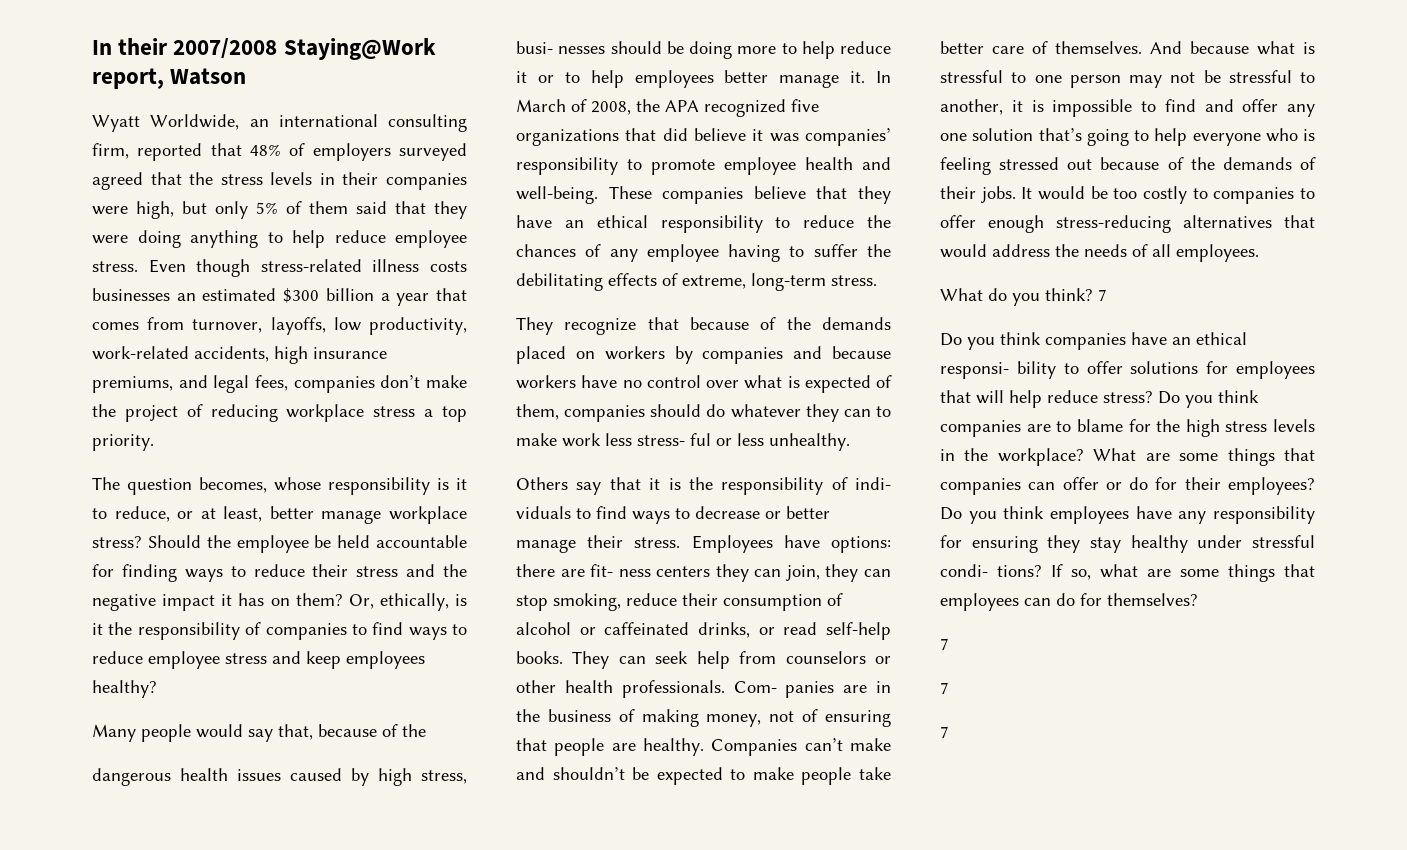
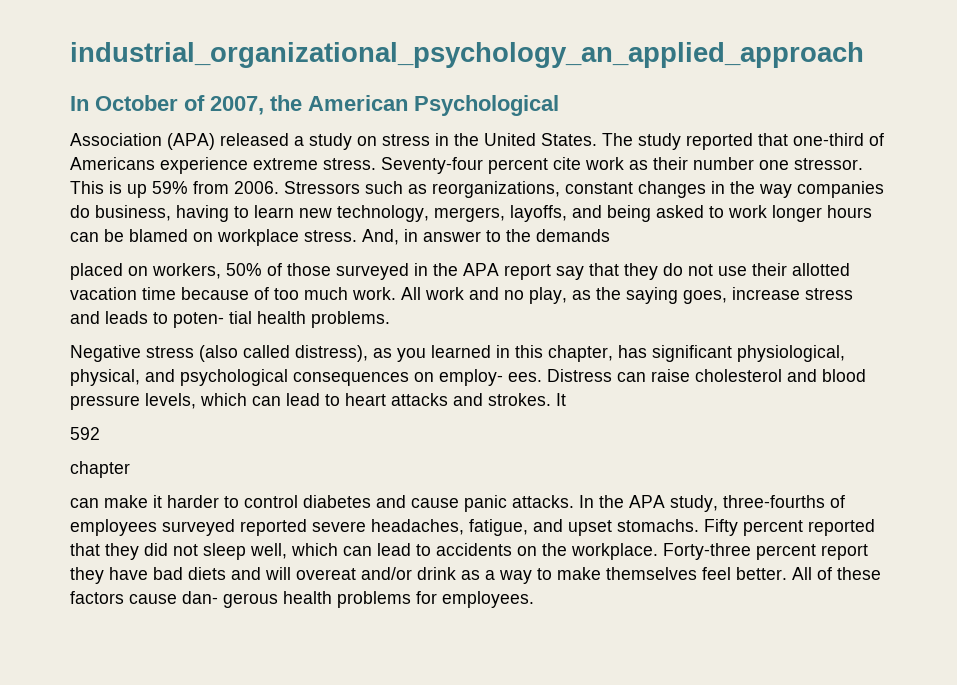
[92,38,436,60] [92,68,247,89] [92,114,467,132] [92,143,468,161] [92,172,467,190] [92,201,467,219] [92,230,467,248] [92,259,467,277] [92,288,468,306] [92,317,467,335] [92,346,387,364] [92,375,467,393] [92,404,467,422] [92,434,154,451] [92,477,467,495] [92,506,467,524] [92,535,468,553] [92,564,467,582] [92,593,467,611] [92,622,467,640] [92,651,425,669] [92,680,157,698] [92,724,426,742] [92,768,467,786] [516,41,891,59] [516,70,891,88] [516,99,819,117] [516,128,891,146] [516,157,891,175] [516,186,891,204] [516,215,891,233] [516,244,891,262] [516,273,877,291] [516,317,891,335] [516,346,891,364] [516,375,892,393] [516,404,891,422] [516,433,850,451] [516,477,891,495] [516,506,830,524] [516,535,891,553] [516,564,891,582] [516,593,843,611] [516,622,891,640] [516,651,891,669] [516,680,891,698] [516,709,891,727] [516,738,891,756] [516,767,891,785] [940,41,1315,55] [940,70,1315,88] [940,99,1315,117] [940,128,1315,146] [940,157,1316,175] [940,186,1315,204] [940,215,1315,233] [940,244,1259,262] [940,288,1107,306] [940,332,1247,350] [940,361,1315,379] [940,390,1259,408] [940,419,1315,437] [940,448,1315,466] [940,477,1315,495] [940,506,1315,524] [940,535,1315,553] [940,564,1315,582] [940,593,1198,611] [940,638,949,650] [940,682,949,694] [940,726,949,738] In their 2007/2008 Staying@Work report, Watson // Wyatt Worldwide, an international consulting firm, reported that 48% of employers surveyed agreed that the stress levels in their companies were high, but only 5% of them said that they were doing anything to help reduce employee stress. Even though stress-related illness costs businesses an estimated $300 billion a year that comes from turnover, layoffs, low productivity, work-related accidents, high insurance premiums, and legal fees, companies don’t make the project of reducing workplace stress a top priority. // The question becomes, whose responsibility is it to reduce, or at least, better manage workplace stress? Should the employee be held accountable for finding ways to reduce their stress and the negative impact it has on them? Or, ethically, is it the responsibility of companies to find ways to reduce employee stress and keep employees healthy? // Many people would say that, because of the // dangerous health issues caused by high stress, busi- nesses should be doing more to help reduce it or to help employees better manage it. In March of 2008, the APA recognized five organizations that did believe it was companies’ responsibility to promote employee health and well-being. These companies believe that they have an ethical responsibility to reduce the chances of any employee having to suffer the debilitating effects of extreme, long-term stress. // They recognize that because of the demands placed on workers by companies and because workers have no control over what is expected of them, companies should do whatever they can to make work less stress- ful or less unhealthy. // Others say that it is the responsibility of indi- viduals to find ways to decrease or better manage their stress. Employees have options: there are fit- ness centers they can join, they can stop smoking, reduce their consumption of alcohol or caffeinated drinks, or read self-help books. They can seek help from counselors or other health professionals. Com- panies are in the business of making money, not of ensuring that people are healthy. Companies can’t make and shouldn’t be expected to make people take better care of themselves. And because what is stressful to one person may not be stressful to another, it is impossible to find and offer any one solution that’s going to help everyone who is feeling stressed out because of the demands of their jobs. It would be too costly to companies to offer enough stress-reducing alternatives that would address the needs of all employees. // What do you think? 7 // Do you think companies have an ethical responsi- bility to offer solutions for employees that will help reduce stress? Do you think companies are to blame for the high stress levels in the workplace? What are some things that companies can offer or do for their employees? Do you think employees have any responsibility for ensuring they stay healthy under stressful condi- tions? If so, what are some things that employees can do for themselves? // 7 // 7 // 7 -> [70,42,864,68] [70,95,559,116] [70,133,884,150] [70,157,863,174] [70,181,884,198] [70,205,872,222] [70,229,610,246] [70,263,850,280] [70,287,853,304] [70,311,390,328] [70,345,845,362] [70,369,866,386] [70,393,566,410] [70,427,100,440] [70,461,130,478] [70,495,845,512] [70,519,875,536] [70,543,868,560] [70,567,881,584] [70,591,534,608] industrial_organizational_psychology_an_applied_approach // In October of 2007, the American Psychological // Association (APA) released a study on stress in the United States. The study reported that one-third of Americans experience extreme stress. Seventy-four percent cite work as their number one stressor. This is up 59% from 2006. Stressors such as reorganizations, constant changes in the way companies do business, having to learn new technology, mergers, layoffs, and being asked to work longer hours can be blamed on workplace stress. And, in answer to the demands // placed on workers, 50% of those surveyed in the APA report say that they do not use their allotted vacation time because of too much work. All work and no play, as the saying goes, increase stress and leads to poten- tial health problems. // Negative stress (also called distress), as you learned in this chapter, has significant physiological, physical, and psychological consequences on employ- ees. Distress can raise cholesterol and blood pressure levels, which can lead to heart attacks and strokes. It // 592 // chapter // can make it harder to control diabetes and cause panic attacks. In the APA study, three-fourths of employees surveyed reported severe headaches, fatigue, and upset stomachs. Fifty percent reported that they did not sleep well, which can lead to accidents on the workplace. Forty-three percent report they have bad diets and will overeat and/or drink as a way to make themselves feel better. All of these factors cause dan- gerous health problems for employees.

